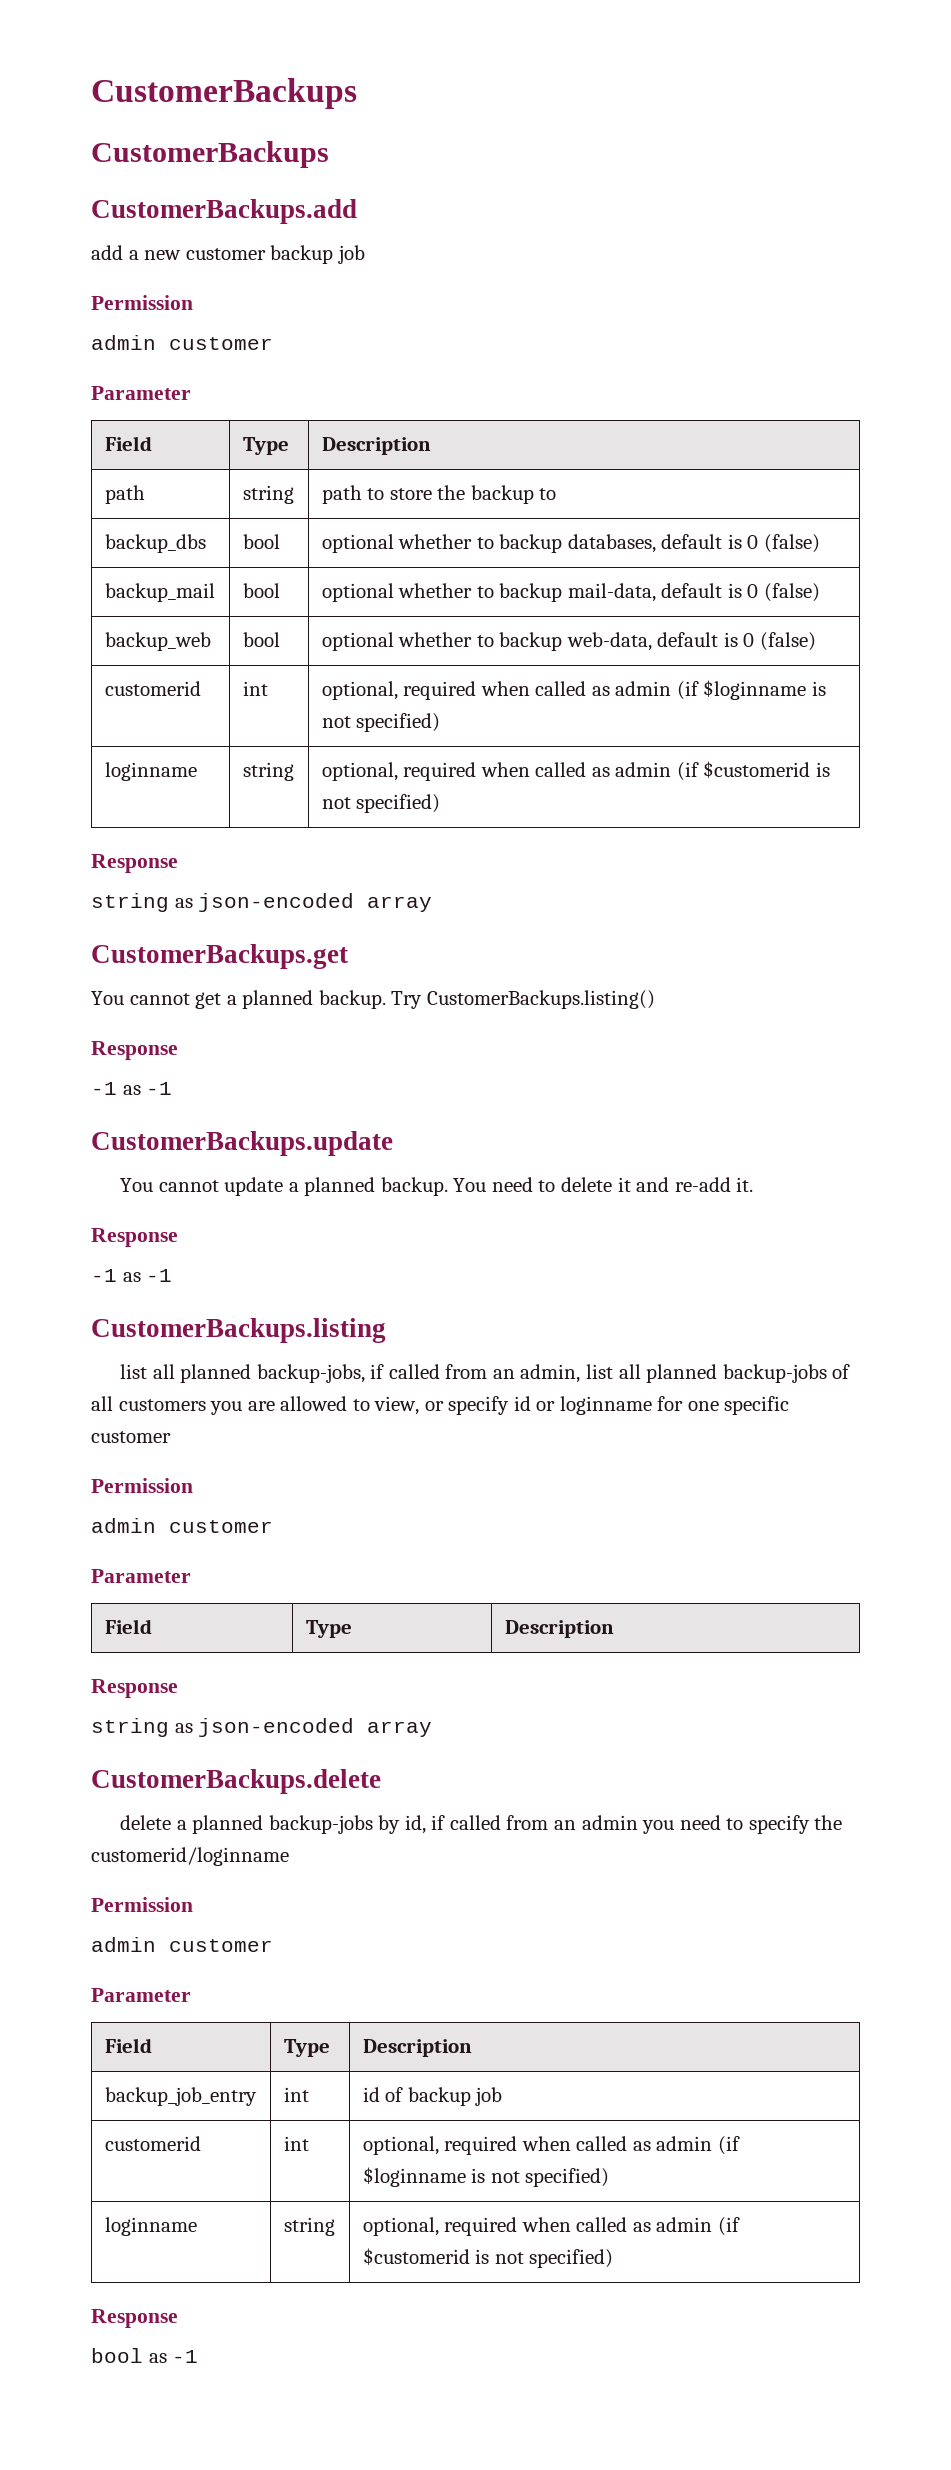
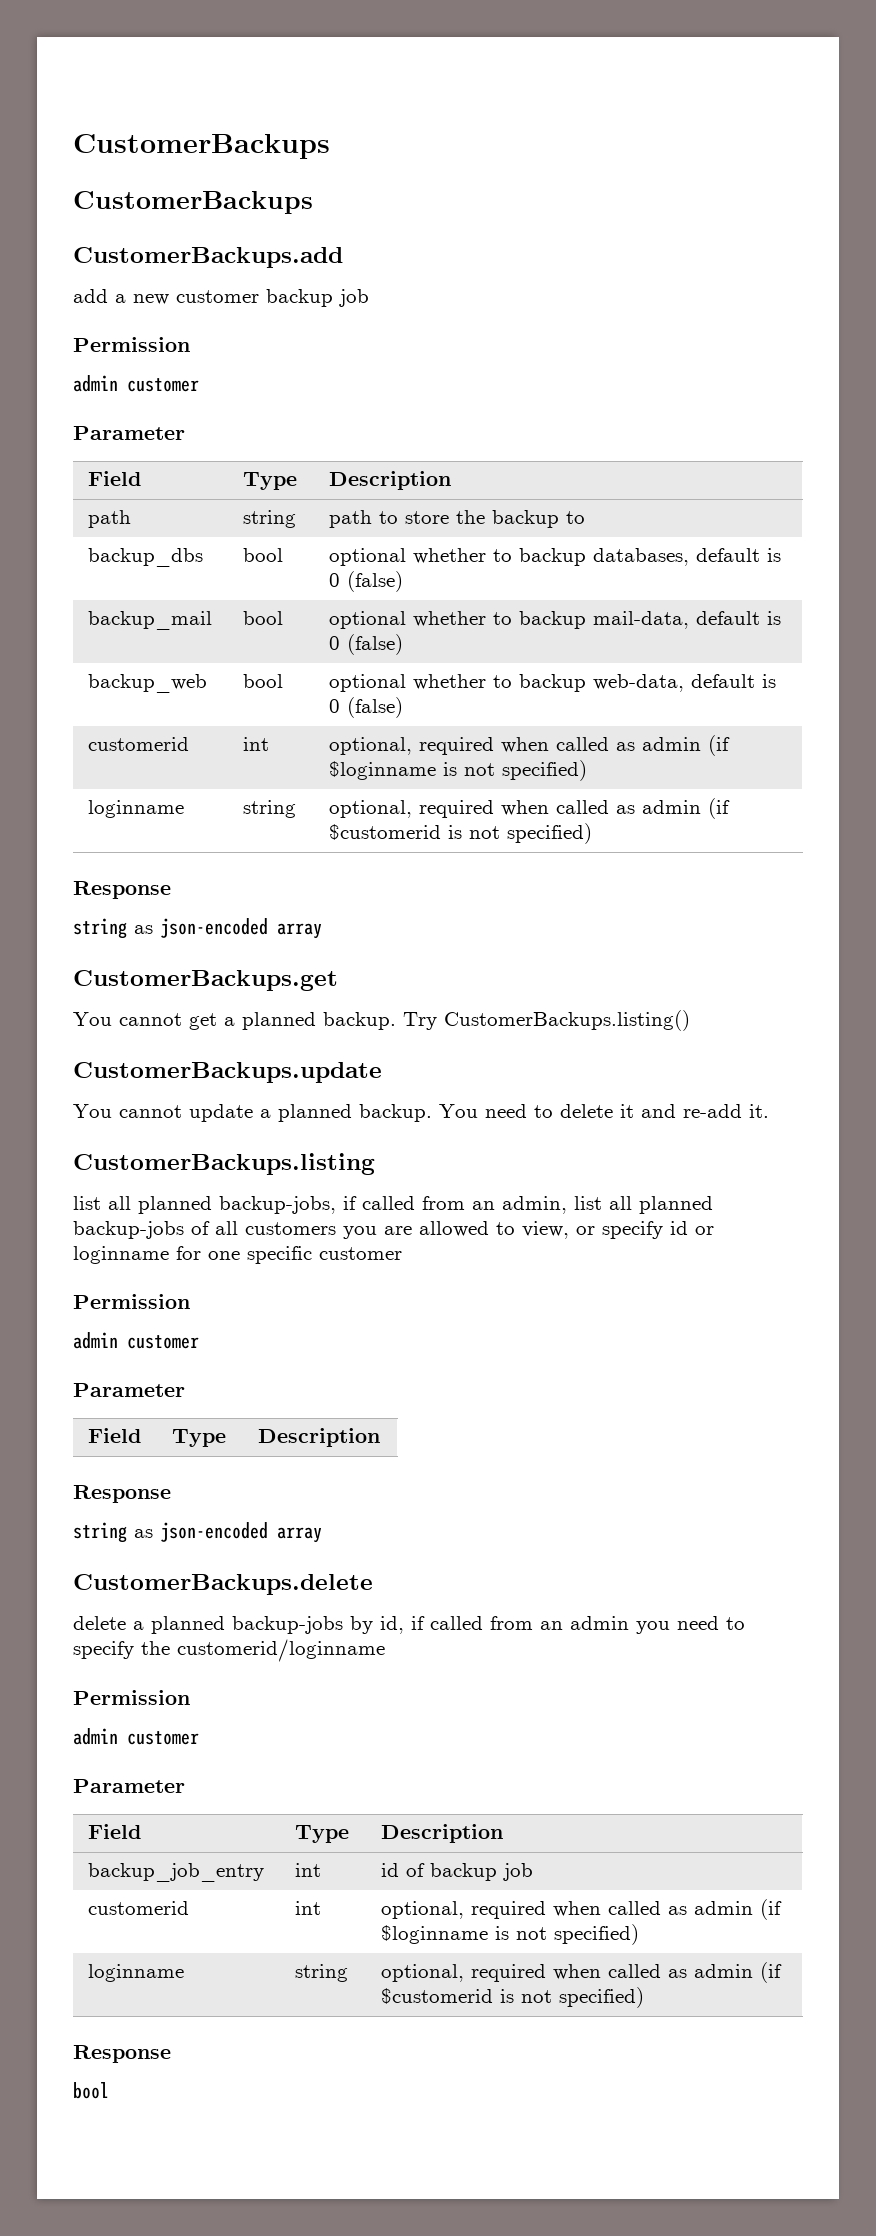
[91,1041,178,1060] [91,1082,173,1095] // Response // -1 as -1 -> (690, 1020) none
[91,1228,178,1247] [91,1269,173,1282] // Response // -1 as -1 -> (769, 1111) none
[148,2350,199,2363] as -1 -> (109, 2090) none

